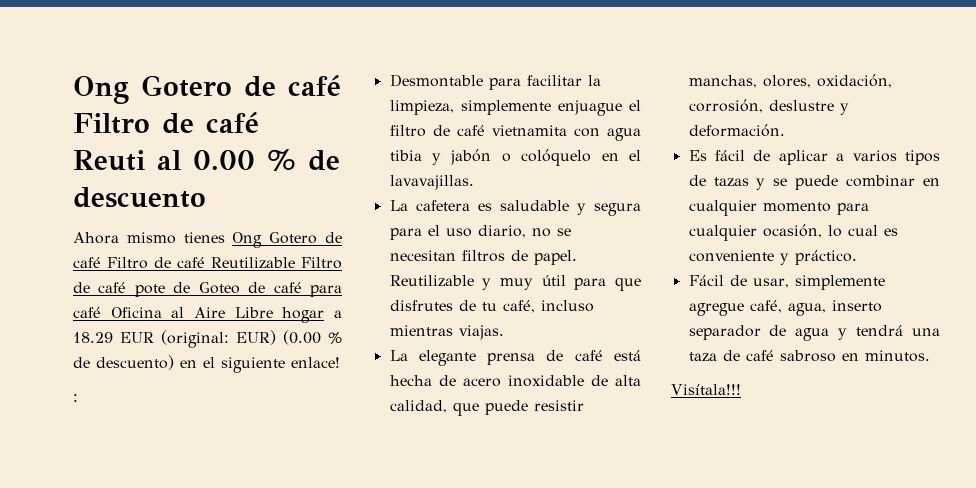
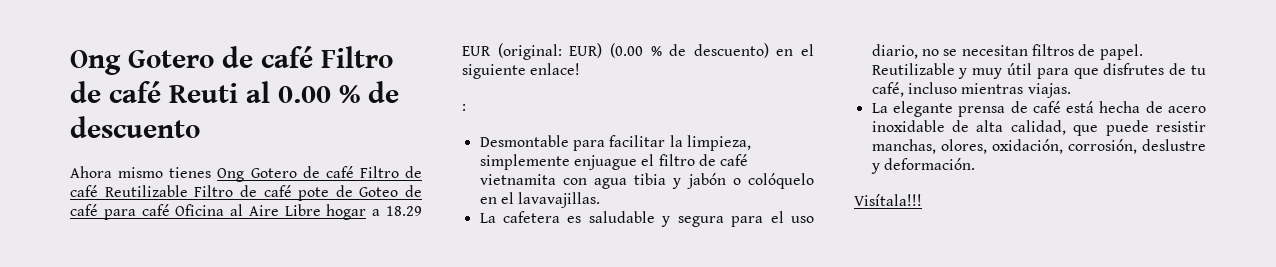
[688,150,940,165] [688,175,940,190] [688,200,869,216] [688,224,898,241] [688,250,857,265] [688,275,885,290] [688,300,882,316] [688,325,940,341] [688,350,930,362] // Es fácil de aplicar a varios tipos de tazas y se puede combinar en cualquier momento para cualquier ocasión, lo cual es conveniente y práctico. // Fácil de usar, simplemente agregue café, agua, inserto separador de agua y tendrá una taza de café sabroso en minutos. -> (975, 164) none

